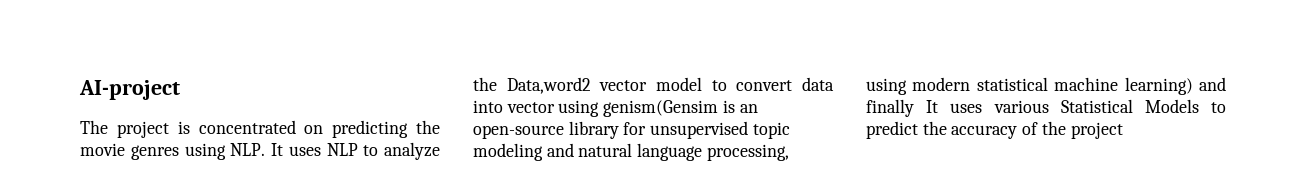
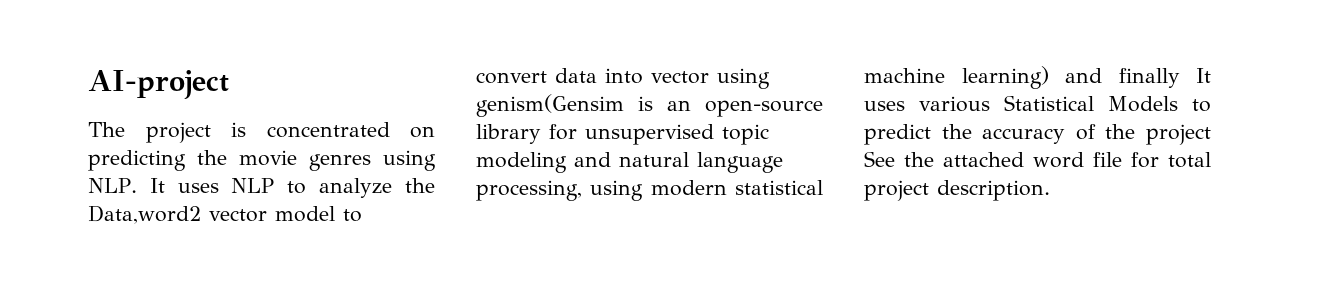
(1123, 130) none -> [864,151,1211,168] [864,180,1050,201] See the attached word file for total project description.

